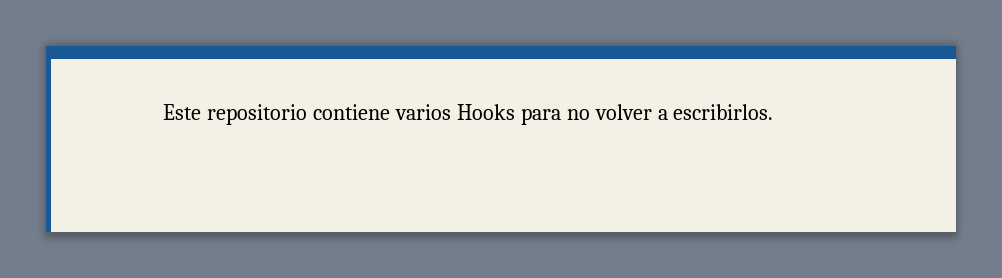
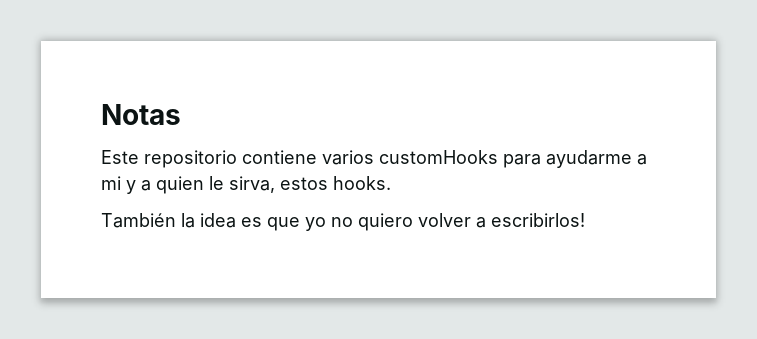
(163, 112) none -> [101,104,181,125] Notas //
[456,104,590,125] Hooks para no -> [379,150,647,168] [101,176,391,194] [101,213,413,231] customHooks para ayudarme a mi y a quien le sirva, estos hooks. // También la idea es que yo no quiero
[673,104,774,120] escribirlos. -> [491,213,585,227] escribirlos!

